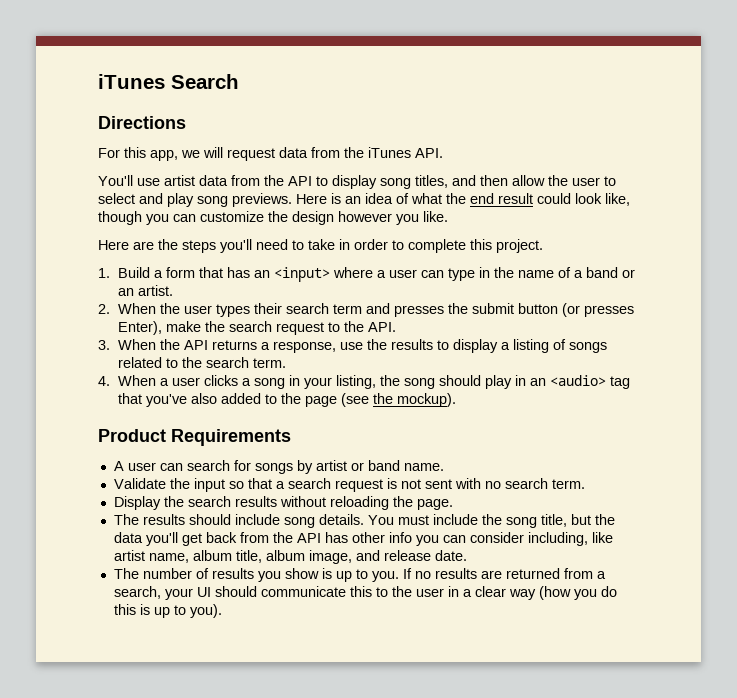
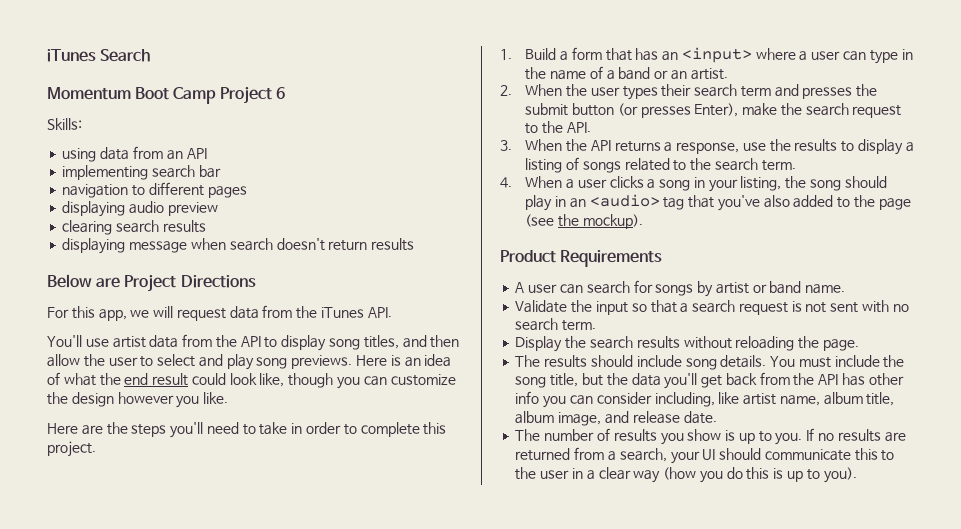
(239, 81) none -> [47,86,285,104] [47,118,82,130] [62,146,207,162] [62,165,221,180] [62,182,247,198] [62,201,218,217] [62,220,206,235] [62,238,415,254] [47,274,177,292] Momentum Boot Camp Project 6 // Skills: // using data from an API // implementing search bar // navigation to different pages // displaying audio preview // clearing search results // displaying message when search doesn't return results // Below are Project

